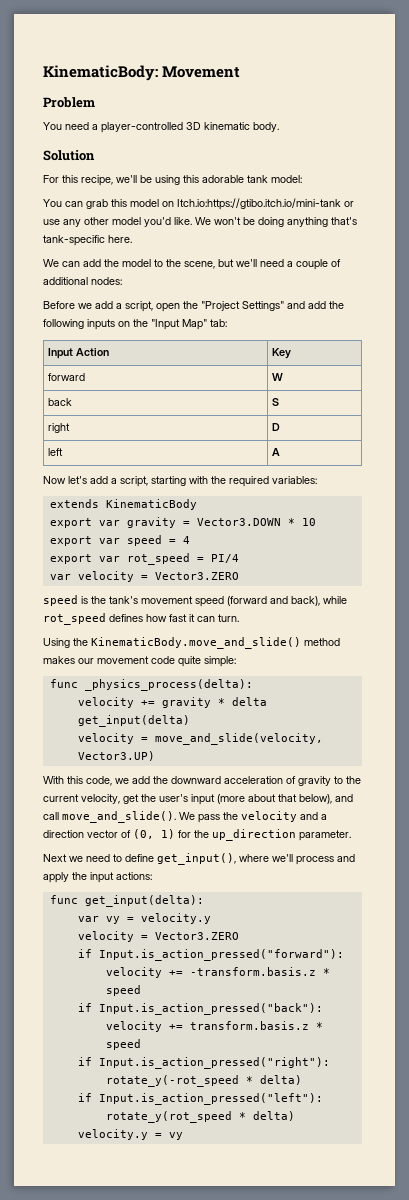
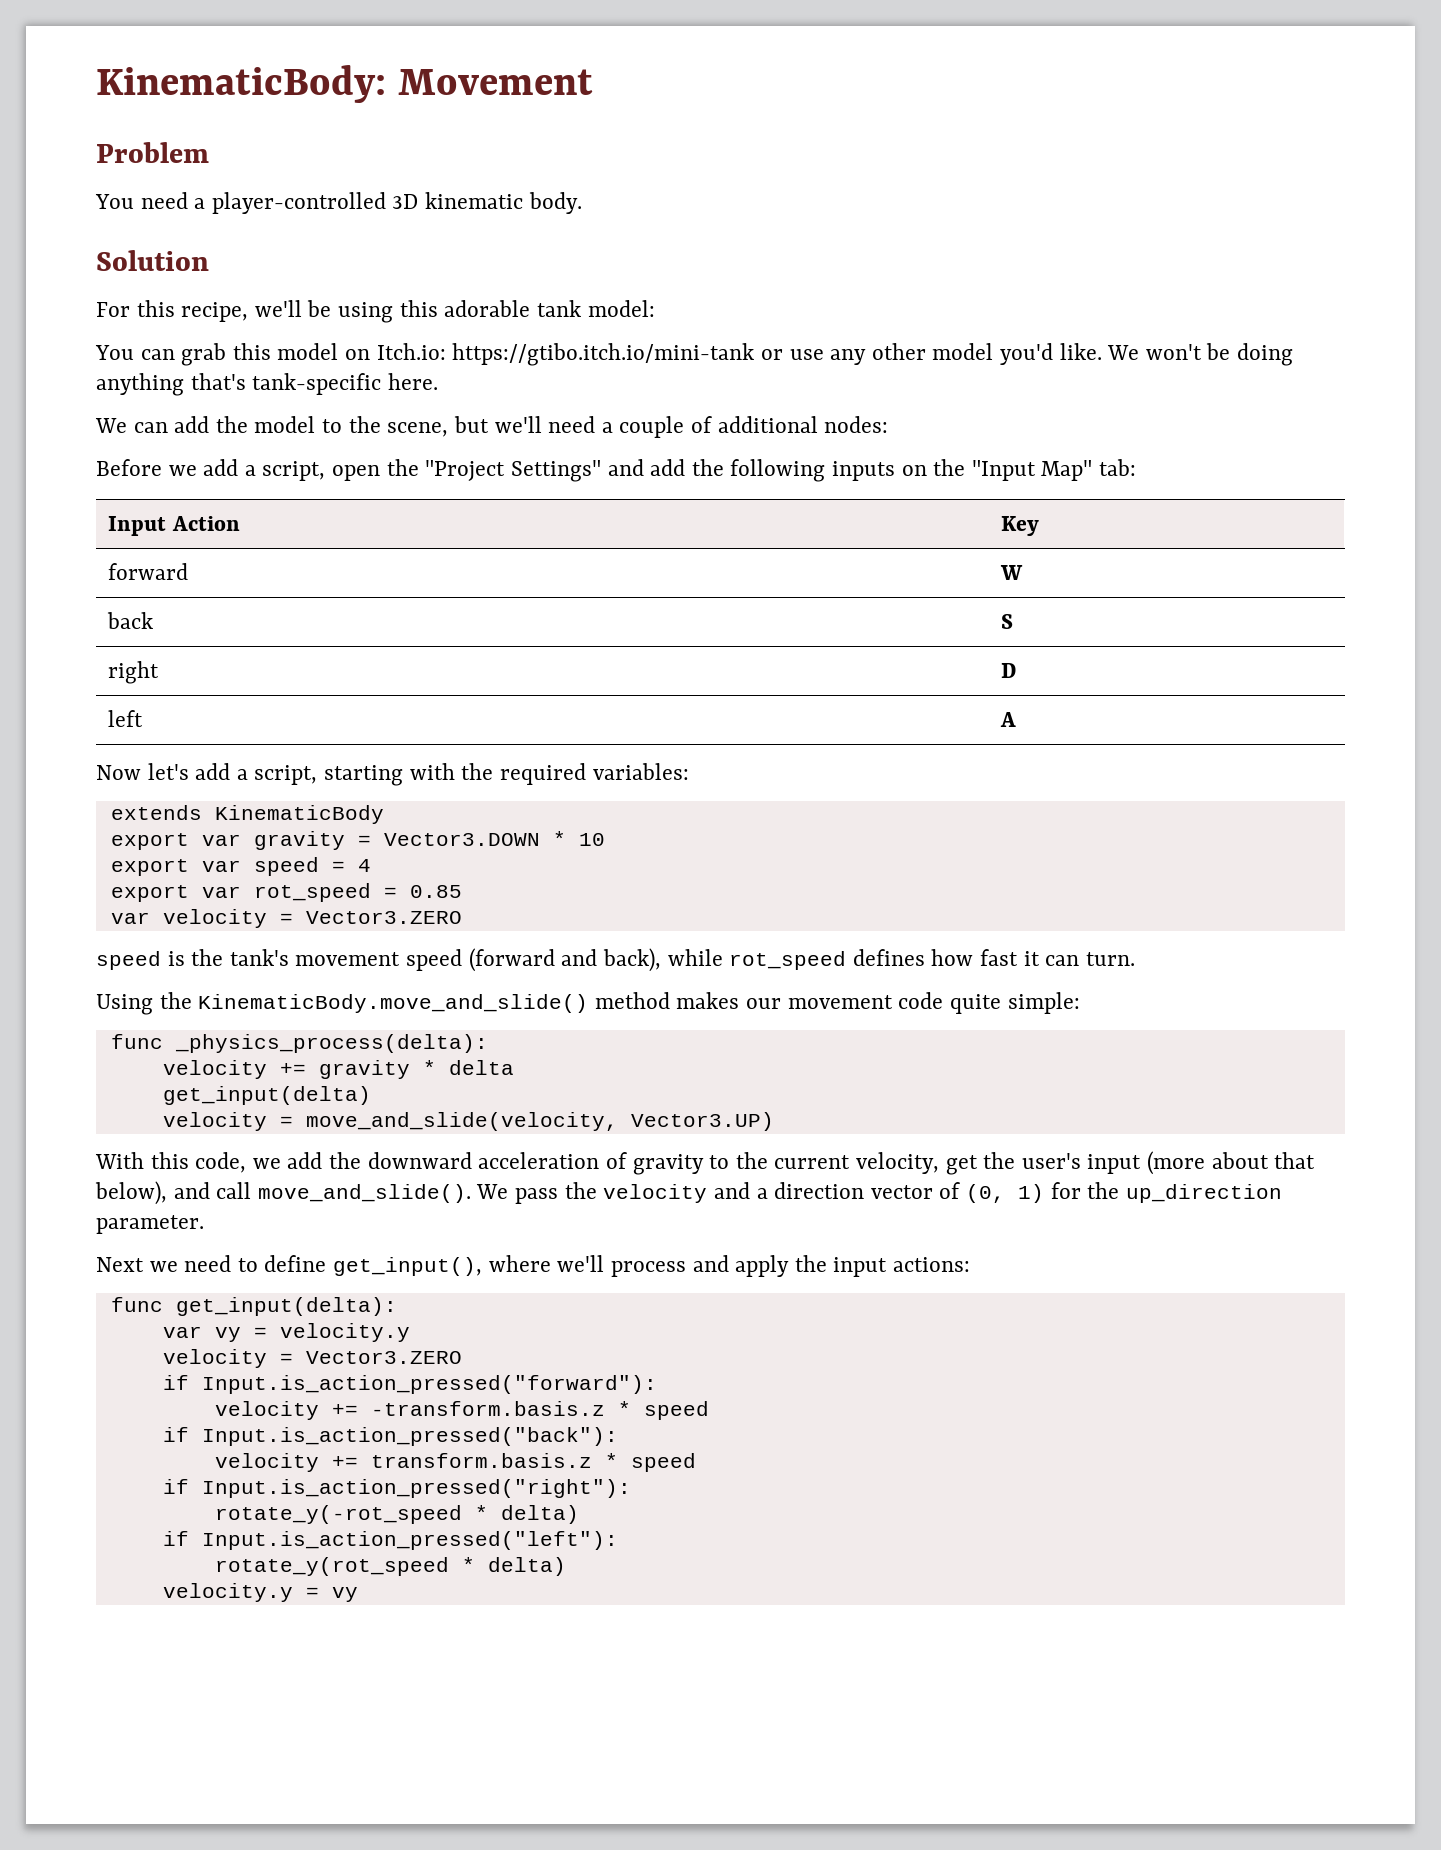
[177,198,341,210] Itch.io:https://gtibo.itch.io/mini-tank -> [376,343,755,366] Itch.io: https://gtibo.itch.io/mini-tank
[210,554,239,563] PI/4 -> [409,885,462,898] 0.85

